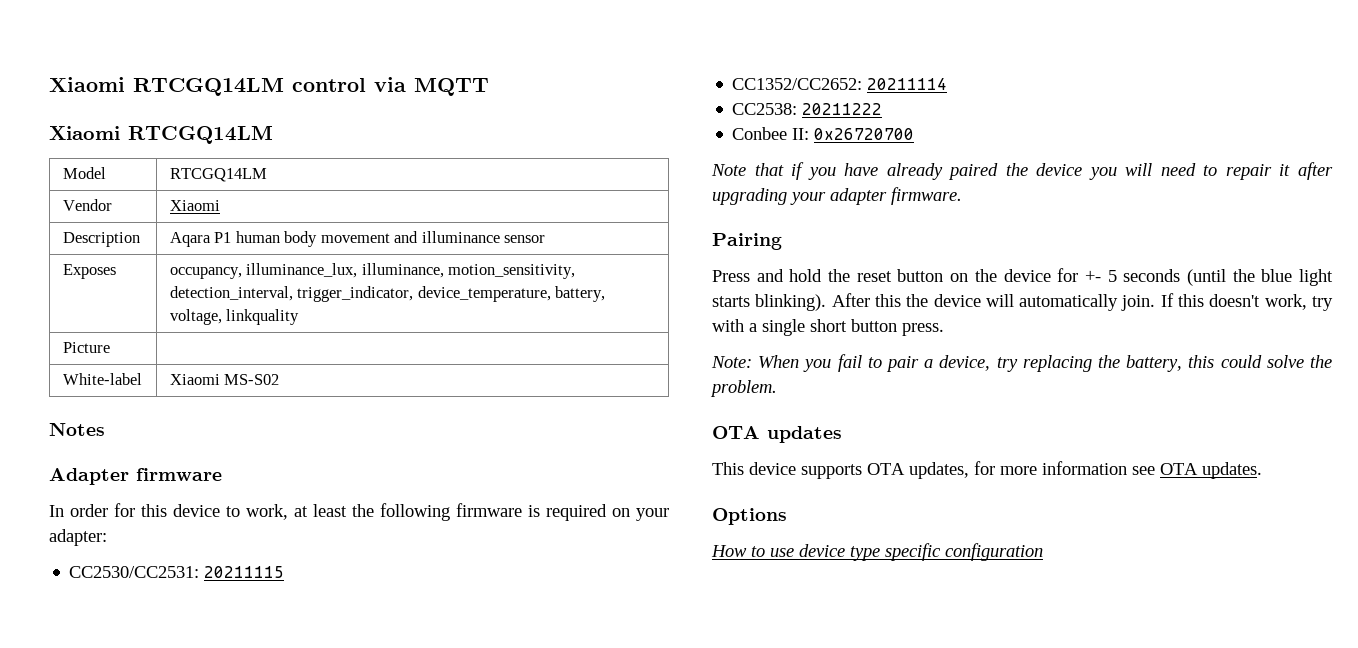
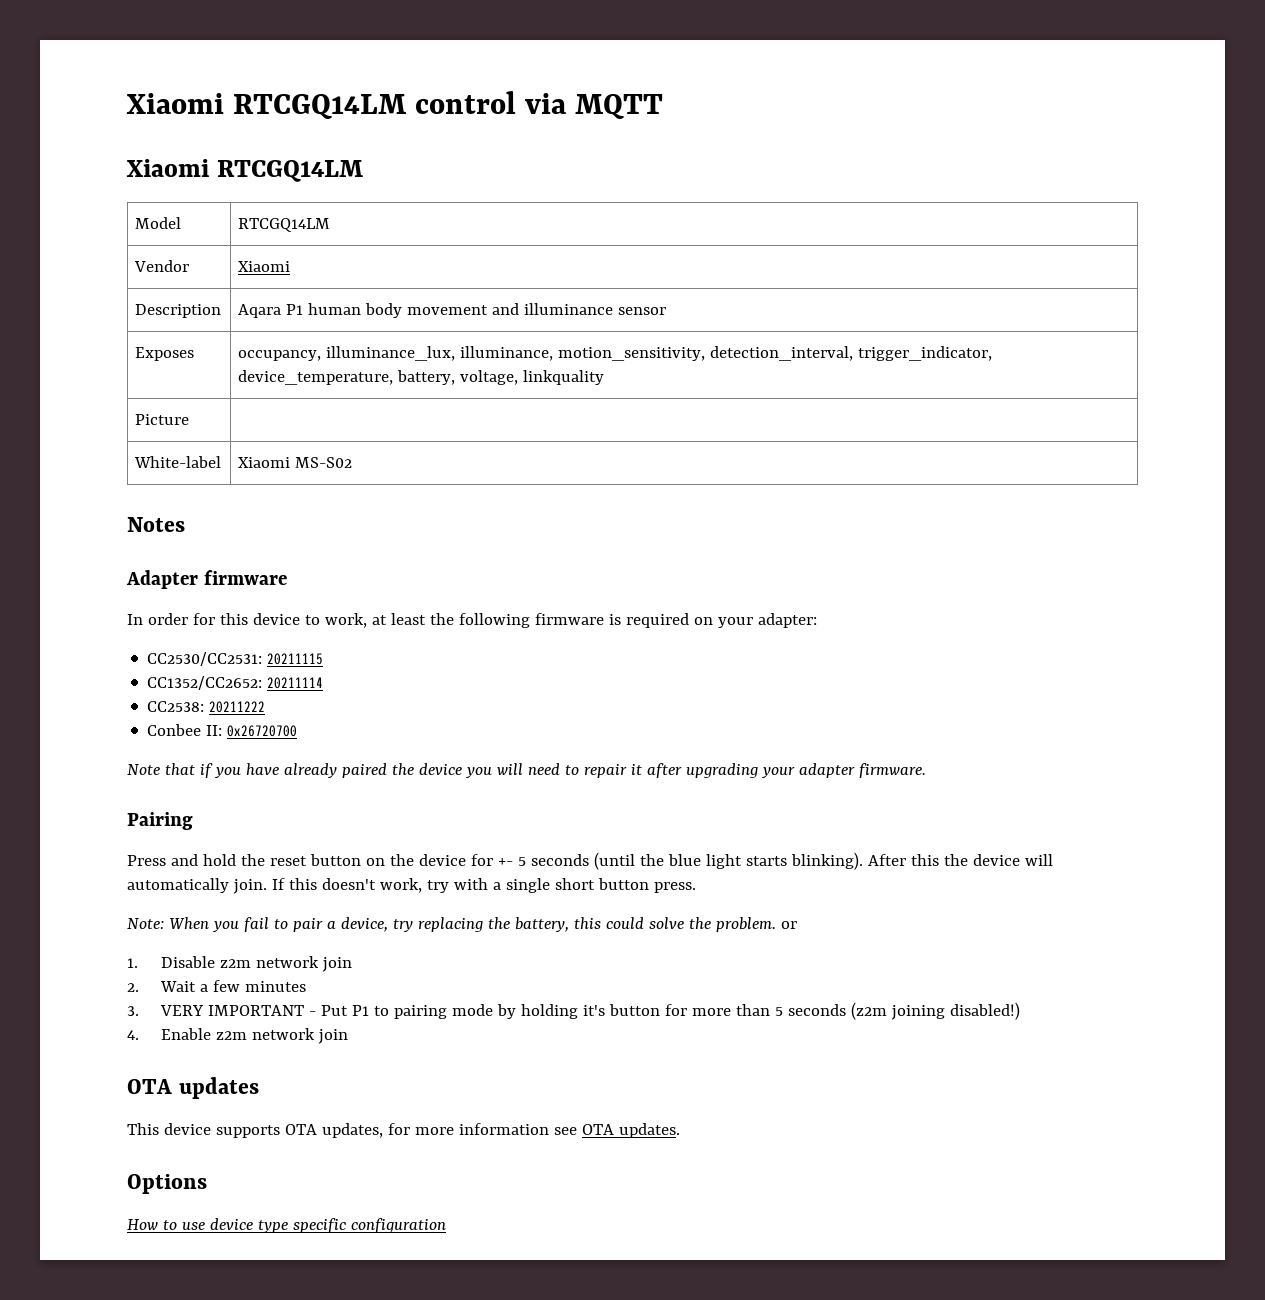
(777, 388) none -> [780,921,797,929] [127,956,352,972] [127,980,306,992] [127,1002,1020,1020] [127,1028,348,1044] or // 1. Disable z2m network join // 2. Wait a few minutes // 3. VERY IMPORTANT - Put P1 to pairing mode by holding it's button for more than 5 seconds (z2m joining disabled!) // 4. Enable z2m network join

